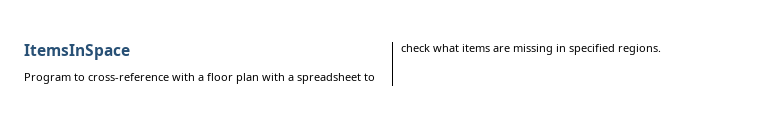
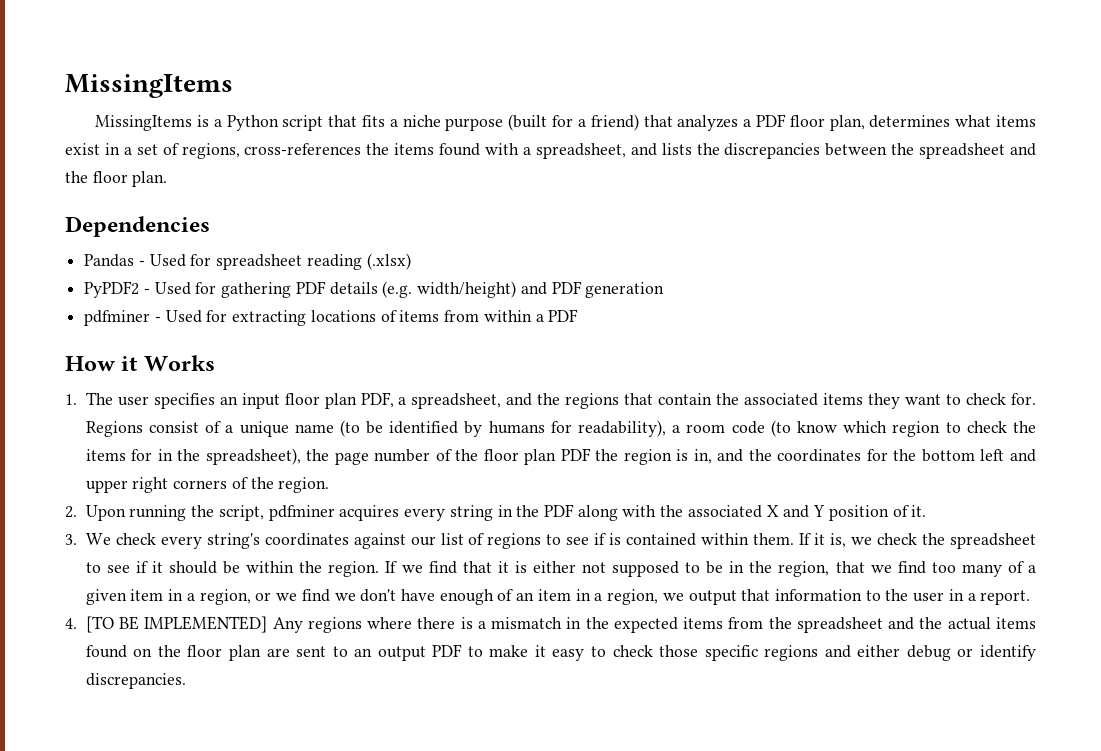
[24,44,130,60] [24,73,375,84] [401,44,661,55] ItemsInSpace // Program to cross-reference with a floor plan with a spreadsheet to check what items are missing in specified regions. -> [65,74,233,98] [95,114,1036,131] [65,143,1036,159] [65,171,168,187] [65,216,210,237] [84,253,411,270] [84,281,665,298] [84,309,579,326] [65,355,215,371] [65,392,1037,409] [85,420,1037,437] [85,448,1036,465] [85,477,330,493] [65,504,927,521] [65,533,1037,549] [85,561,1036,577] [85,589,1031,605] [65,616,1037,633] [85,644,1037,661] [85,673,186,689] MissingItems // MissingItems is a Python script that fits a niche purpose (built for a friend) that analyzes a PDF floor plan, determines what items exist in a set of regions, cross-references the items found with a spreadsheet, and lists the discrepancies between the spreadsheet and the floor plan. // Dependencies // Pandas - Used for spreadsheet reading (.xlsx) // PyPDF2 - Used for gathering PDF details (e.g. width/height) and PDF generation // pdfminer - Used for extracting locations of items from within a PDF // How it Works // 1. The user specifies an input floor plan PDF, a spreadsheet, and the regions that contain the associated items they want to check for. Regions consist of a unique name (to be identified by humans for readability), a room code (to know which region to check the items for in the spreadsheet), the page number of the floor plan PDF the region is in, and the coordinates for the bottom left and upper right corners of the region. // 2. Upon running the script, pdfminer acquires every string in the PDF along with the associated X and Y position of it. // 3. We check every string's coordinates against our list of regions to see if is contained within them. If it is, we check the spreadsheet to see if it should be within the region. If we find that it is either not supposed to be in the region, that we find too many of a given item in a region, or we find we don't have enough of an item in a region, we output that information to the user in a report. // 4. [TO BE IMPLEMENTED] Any regions where there is a mismatch in the expected items from the spreadsheet and the actual items found on the floor plan are sent to an output PDF to make it easy to check those specific regions and either debug or identify discrepancies.

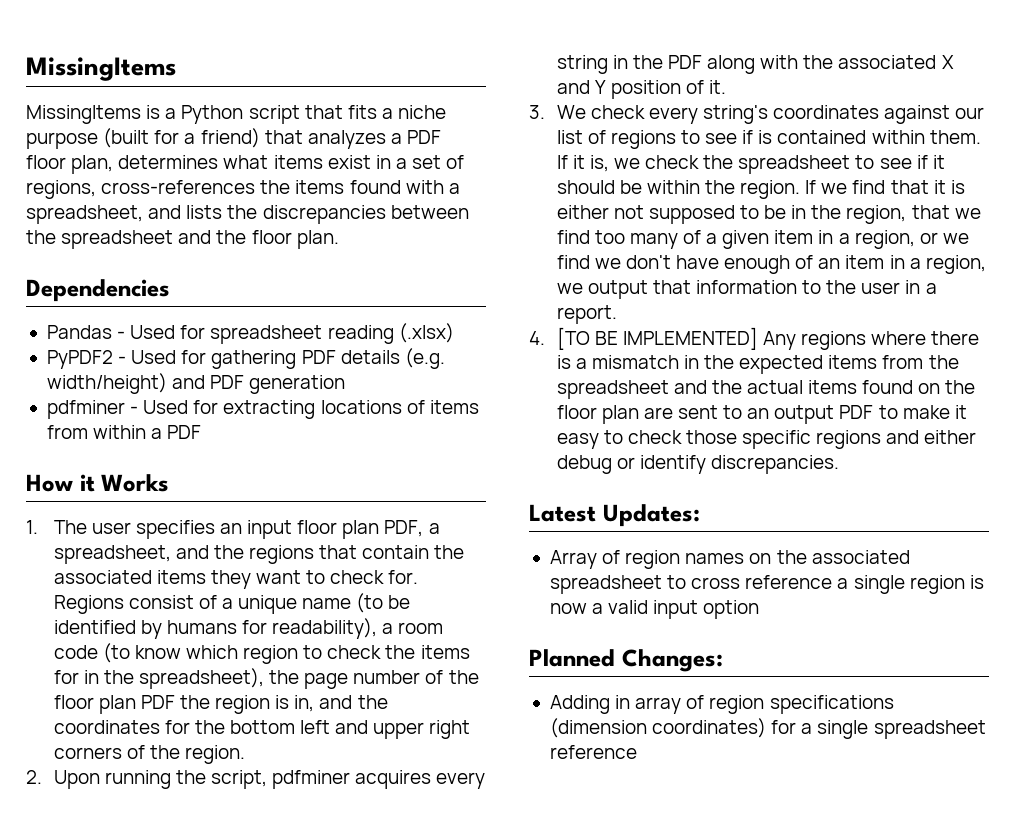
(186, 681) none -> [529,504,700,527] [549,550,910,569] [549,575,984,594] [549,600,760,619] [529,649,723,672] [549,695,894,714] [549,718,986,739] [549,745,637,759] // Latest Updates: // Array of region names on the associated spreadsheet to cross reference a single region is now a valid input option // Planned Changes: // Adding in array of region specifications (dimension coordinates) for a single spreadsheet reference

